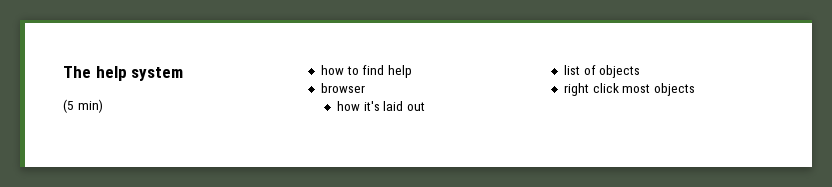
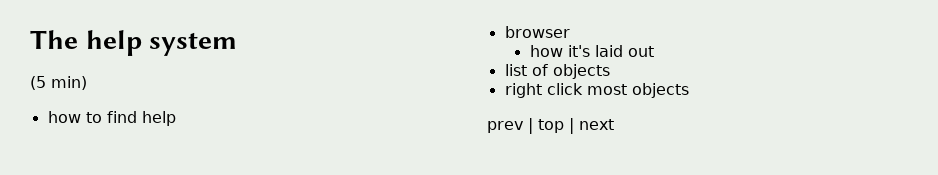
(695, 89) none -> [487,118,614,134] // prev | top | next

